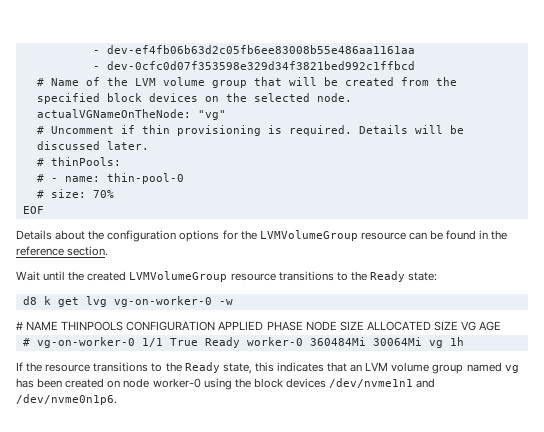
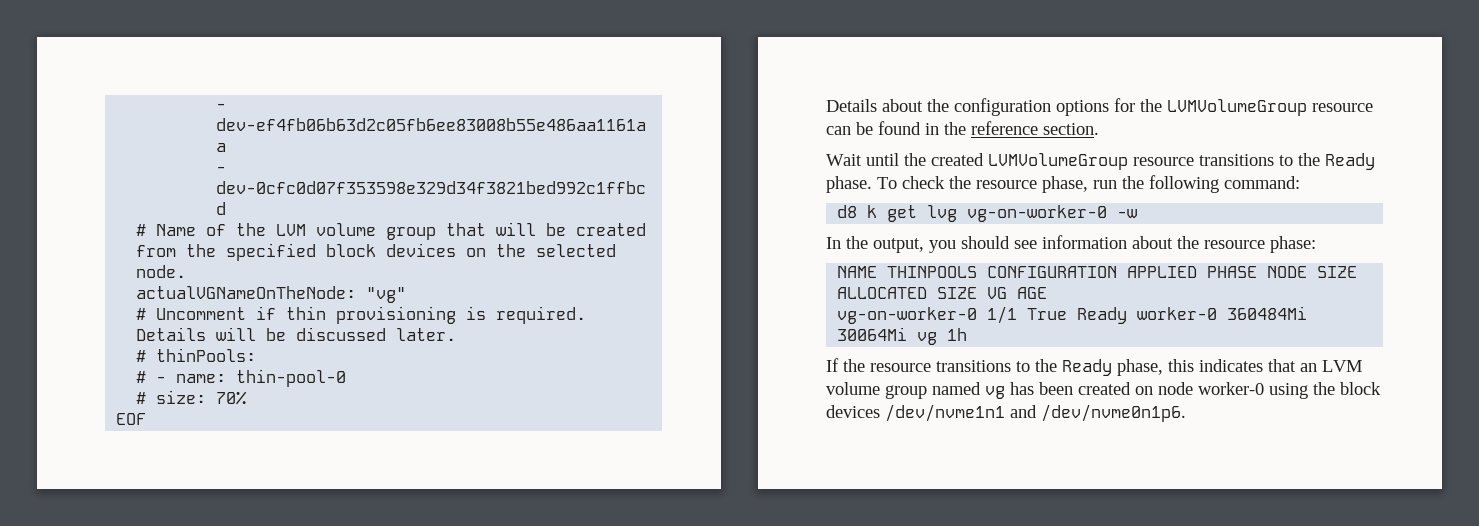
[408,272,438,281] state: -> [826,175,1300,193] phase. To check the resource phase, run the following command:
[16,321,23,330] # -> [826,235,1316,253] In the output, you should see information about the resource phase: //
[22,338,30,346] # -> (1048, 293) none
[222,363,252,374] state, -> [1117,359,1163,376] phase,

